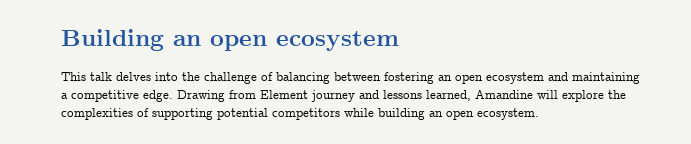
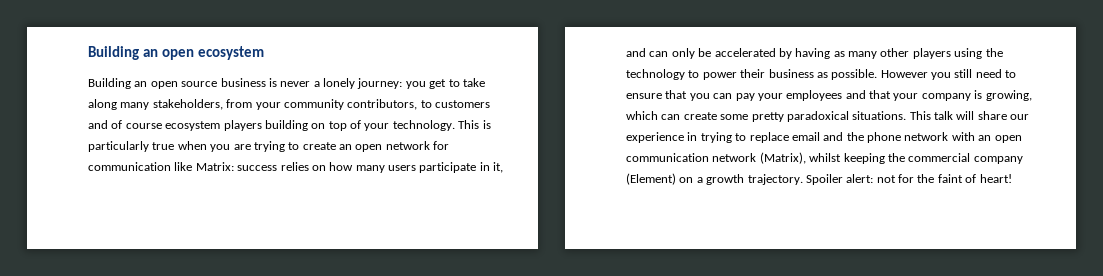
[61,72,640,84] [61,90,626,102] [61,108,539,120] This talk delves into the challenge of balancing between fostering an open ecosystem and maintaining a competitive edge. Drawing from Element journey and lessons learned, Amandine will explore the complexities of supporting potential competitors while building an open ecosystem. -> [88,78,485,89] [88,99,490,110] [88,120,491,131] [88,141,450,152] [88,162,504,173] [626,48,1003,59] [626,69,1017,80] [626,90,1032,101] [626,111,1030,122] [626,132,1022,143] [626,152,1023,164] [626,173,1012,185] Building an open source business is never a lonely journey: you get to take along many stakeholders, from your community contributors, to customers and of course ecosystem players building on top of your technology. This is particularly true when you are trying to create an open network for communication like Matrix: success relies on how many users participate in it, and can only be accelerated by having as many other players using the technology to power their business as possible. However you still need to ensure that you can pay your employees and that your company is growing, which can create some pretty paradoxical situations. This talk will share our experience in trying to replace email and the phone network with an open communication network (Matrix), whilst keeping the commercial company (Element) on a growth trajectory. Spoiler alert: not for the faint of heart!

